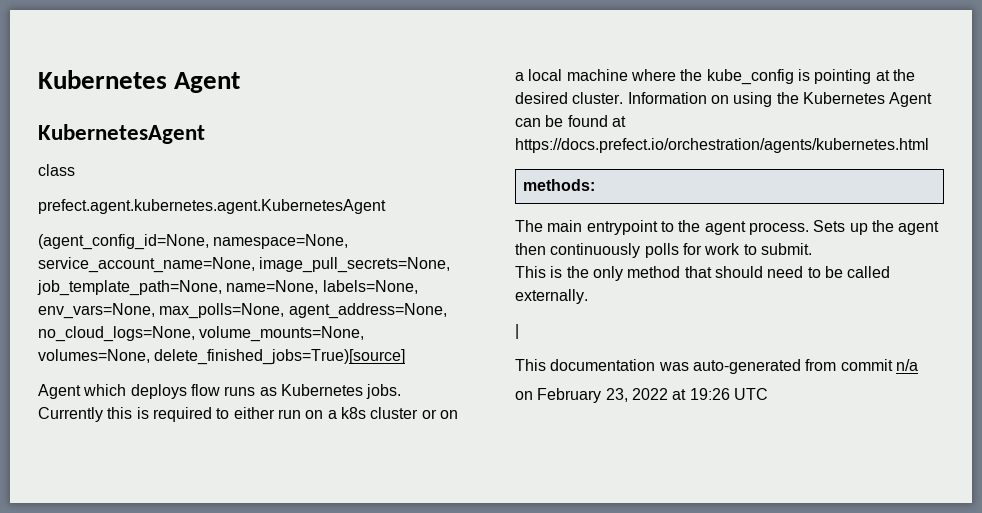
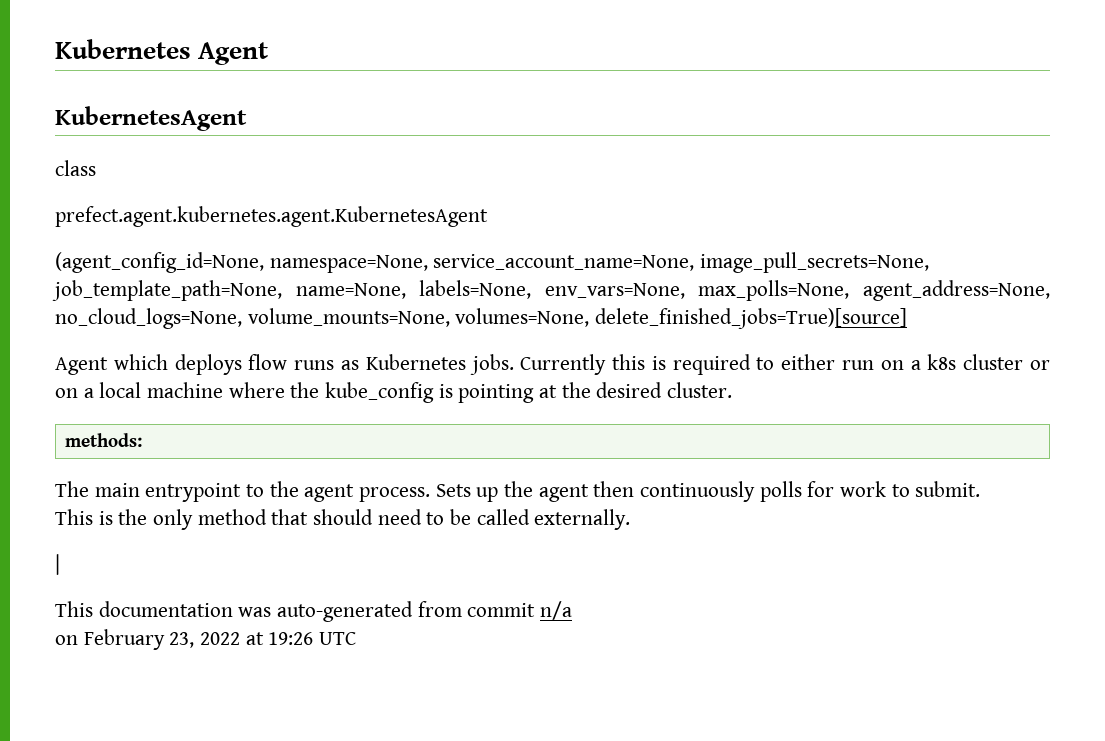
[627,92,933,107] [515,115,626,127] [515,138,929,153] Information on using the Kubernetes Agent can be found at https://docs.prefect.io/orchestration/agents/kubernetes.html -> (733, 390) none

